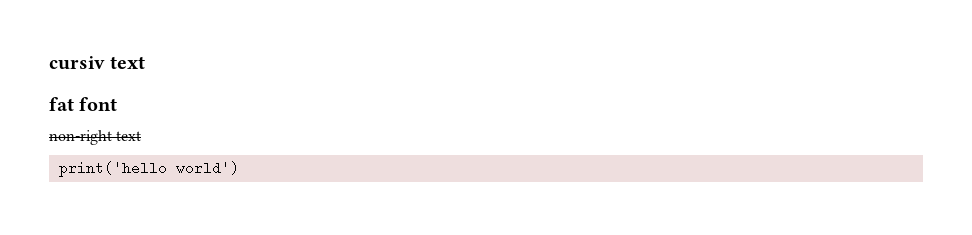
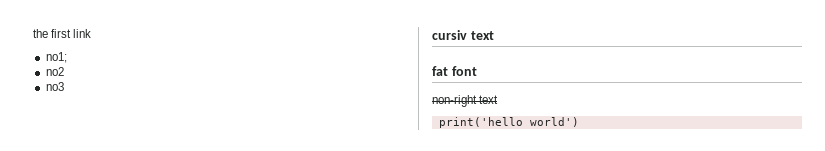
(49, 63) none -> [33,29,92,38] [45,52,67,63] [45,67,64,76] [45,82,64,91] the first link // no1; // no2 // no3 //

